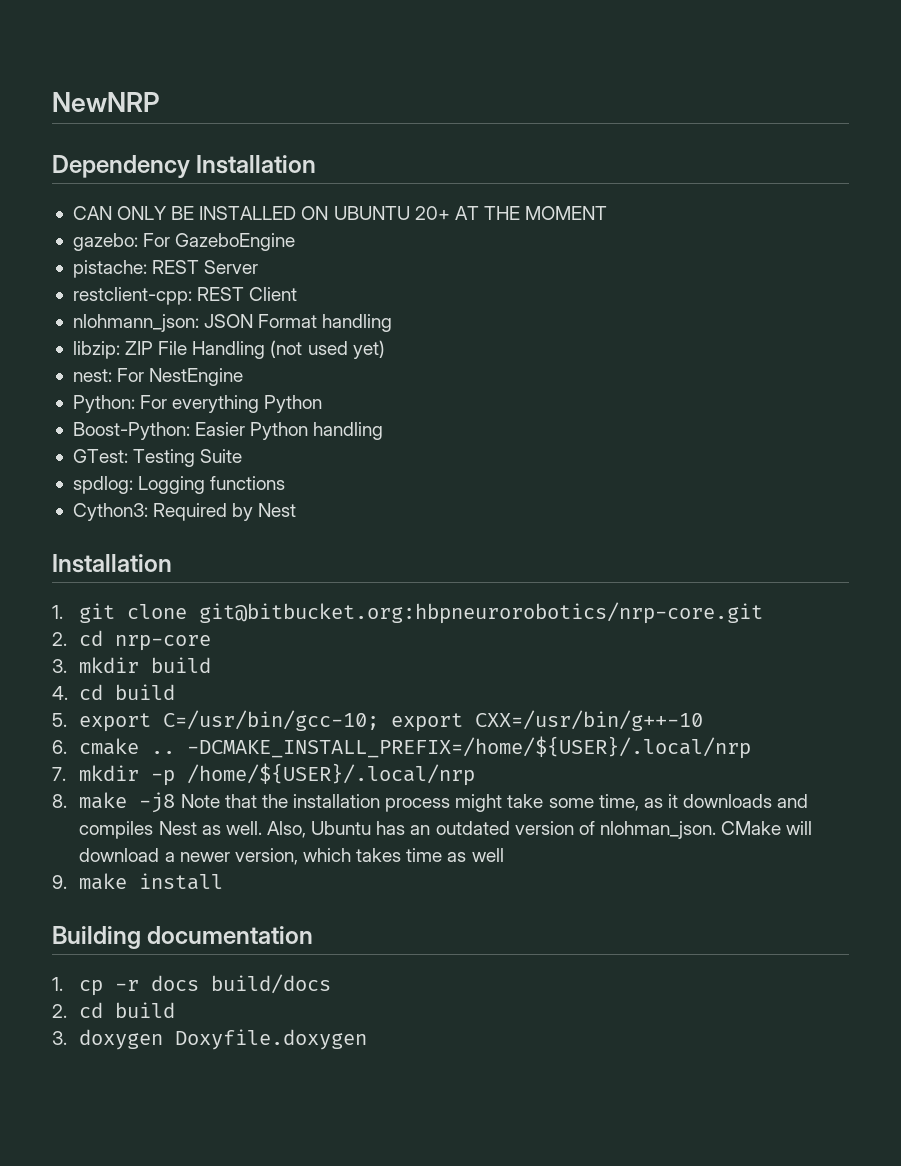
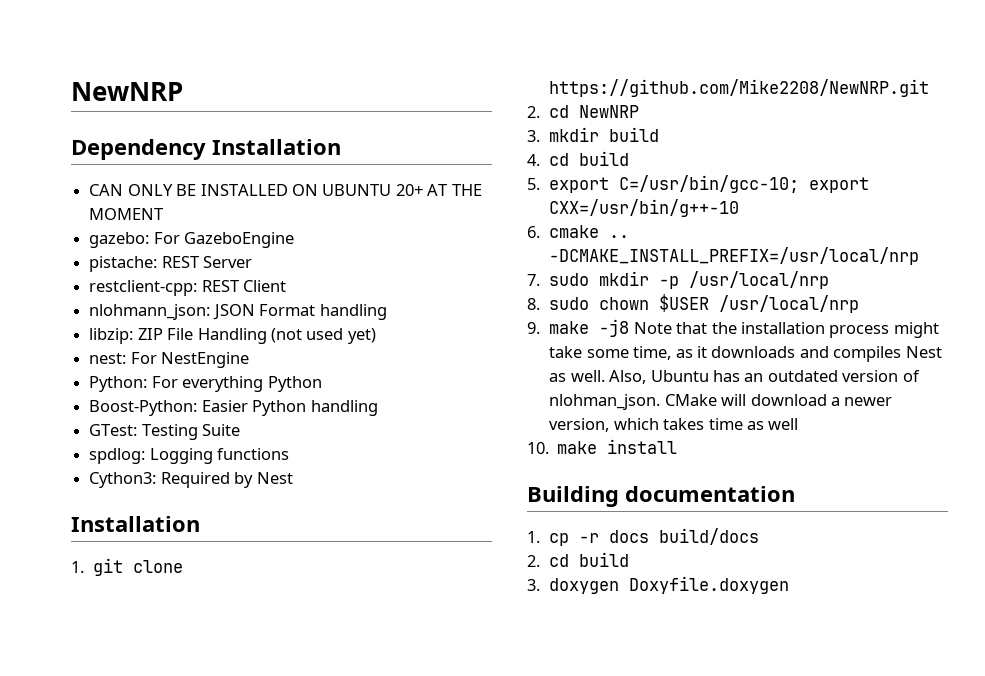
[199,602,764,624] [52,630,212,651] git@bitbucket.org:hbpneurorobotics/nrp-core.git // 2. cd nrp-core -> [549,79,930,97] [527,105,640,118] https://github.com/Mike2208/NewNRP.git // 2. cd NewNRP
[187,736,752,759] -DCMAKE_INSTALL_PREFIX=/home/${USER}/.local/nrp -> [549,247,920,265] -DCMAKE_INSTALL_PREFIX=/usr/local/nrp
(66, 774) none -> [549,273,590,286] sudo
[187,763,476,786] [52,794,67,808] /home/${USER}/.local/nrp // 8. -> [689,271,830,289] [527,294,860,313] [527,322,540,334] /usr/local/nrp // 8. sudo chown $USER /usr/local/nrp // 9.
[52,875,67,889] 9. -> [527,442,549,454] 10.

